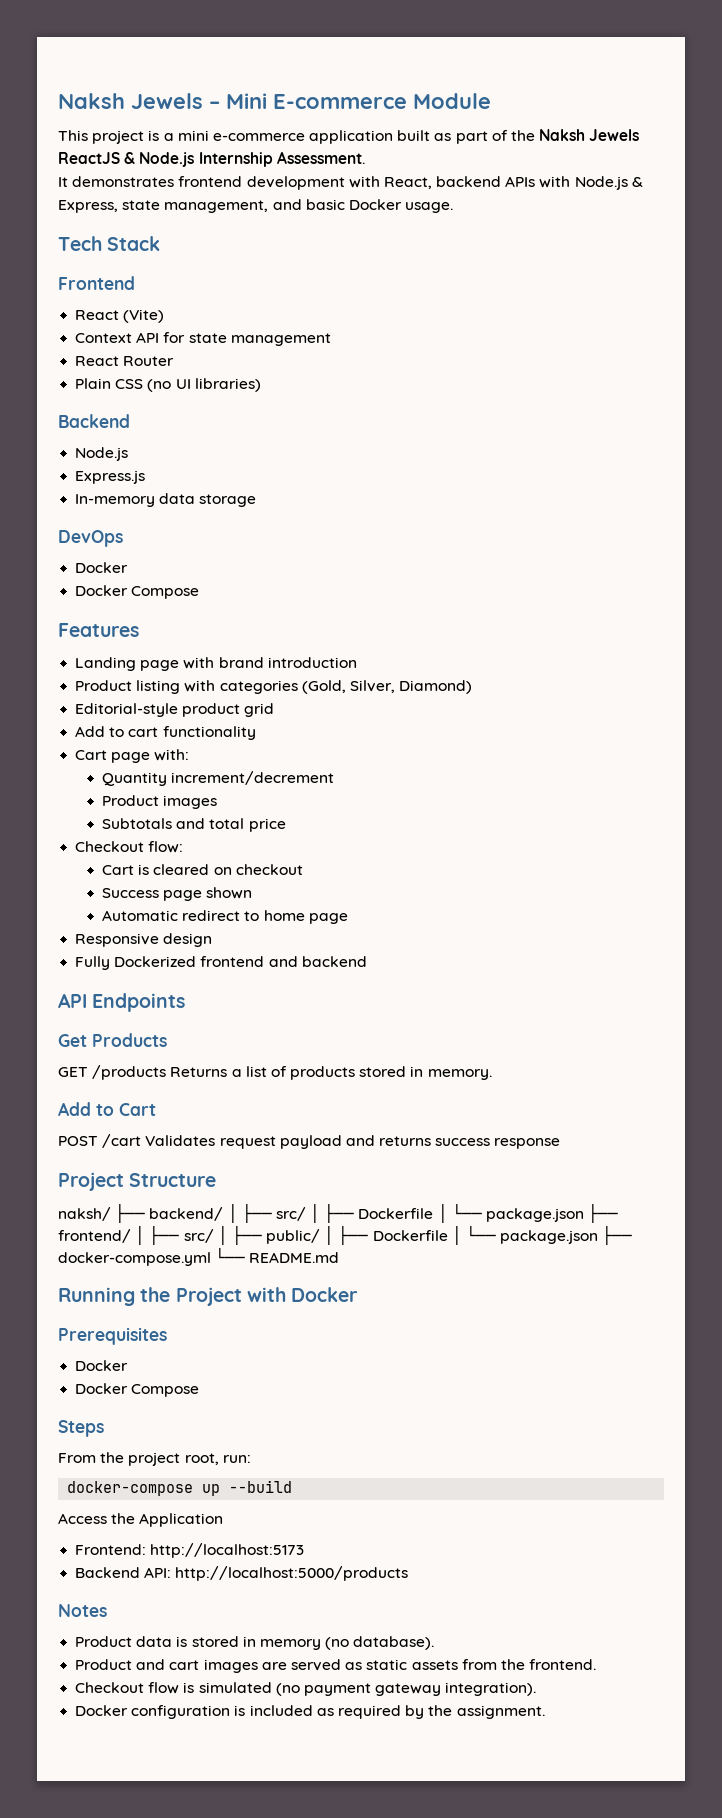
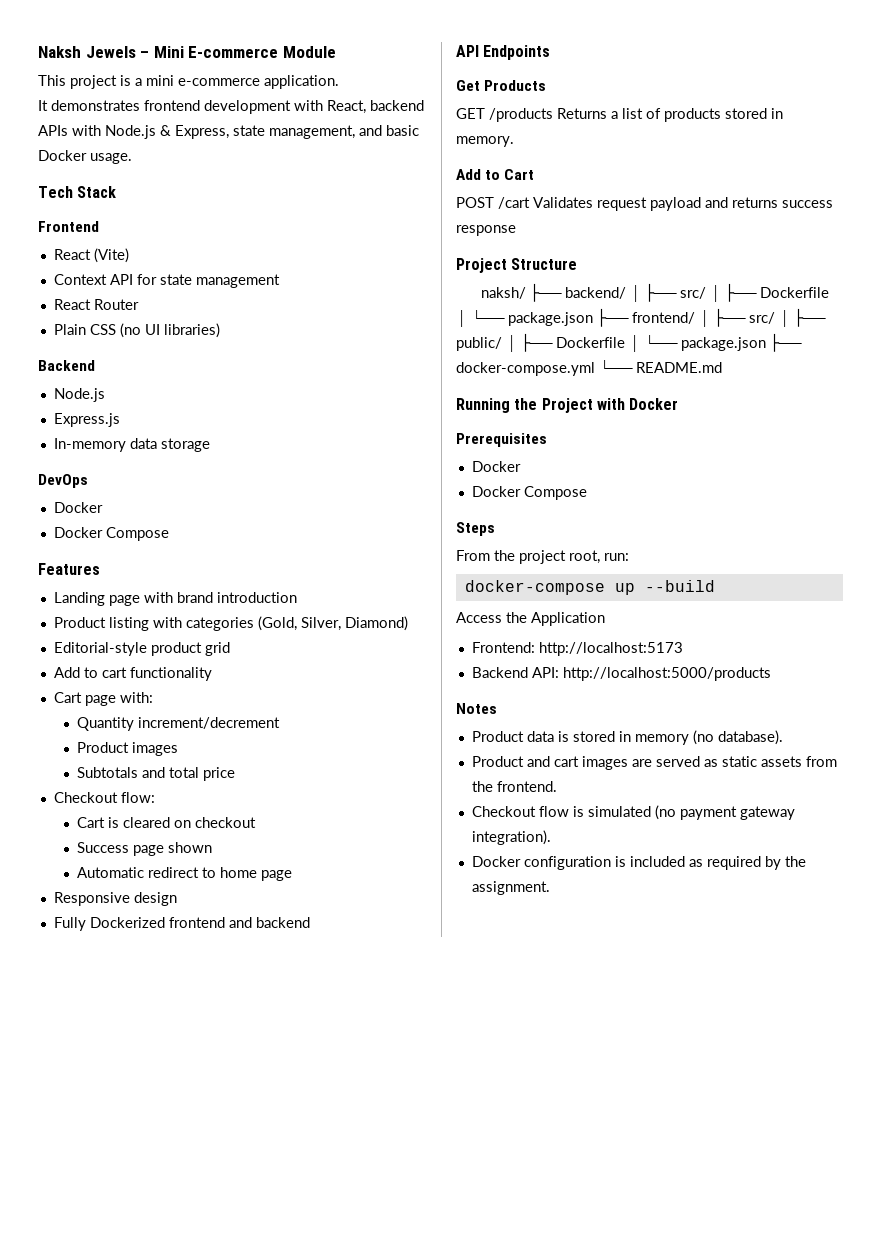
[309,129,640,144] [58,151,365,167] application built as part of the Naksh Jewels ReactJS & Node.js Internship Assessment. -> [264,75,339,89] application.

